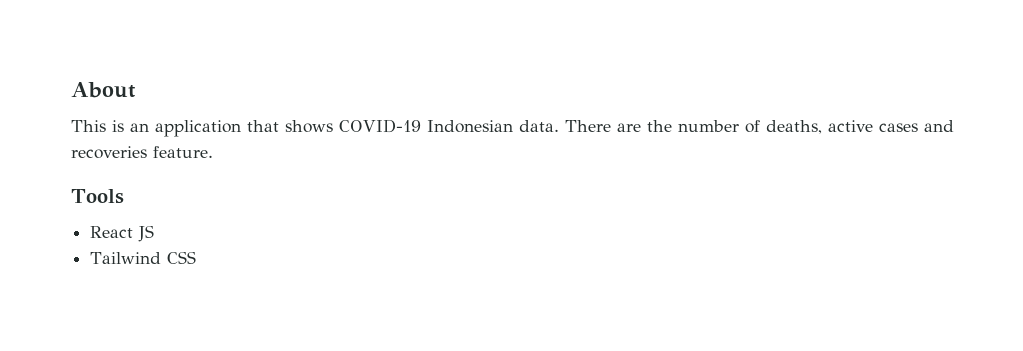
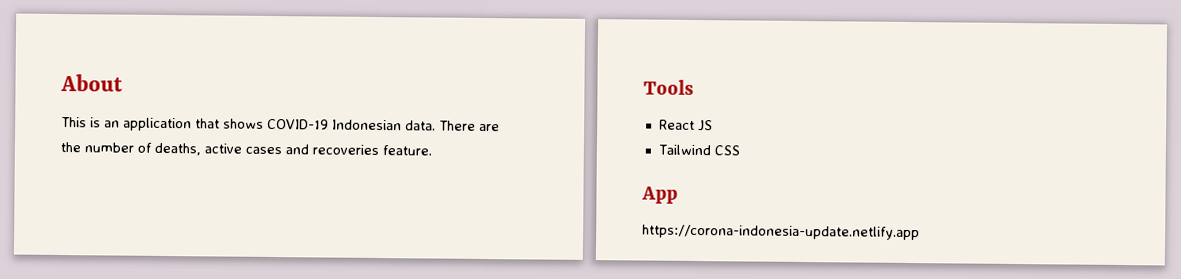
(197, 257) none -> [641,186,678,204] [642,224,920,241] // App // https://corona-indonesia-update.netlify.app

